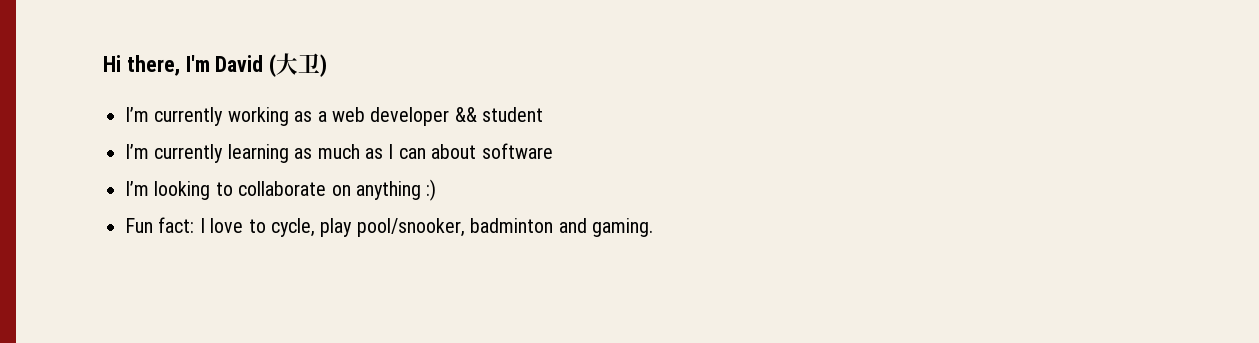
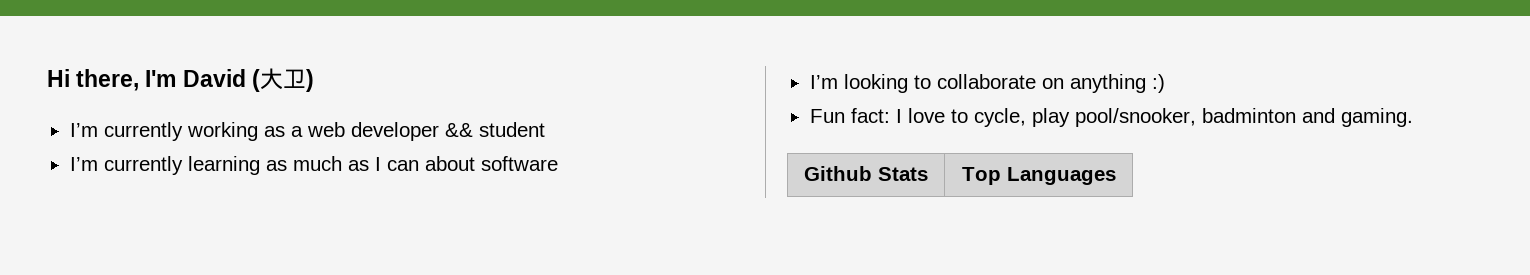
(653, 227) none -> [804,166,928,181] [961,167,1116,185] // Github Stats | Top Languages

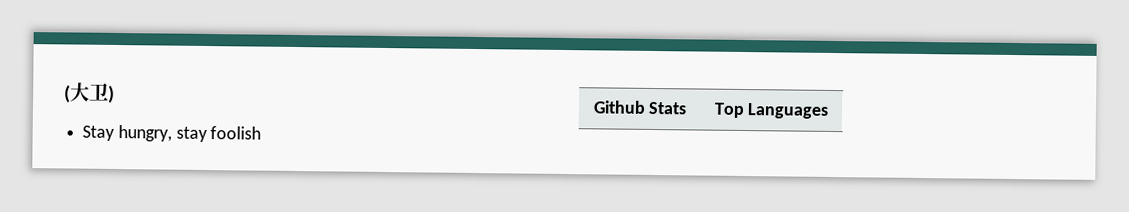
[47,69,246,91] Hi there, I'm David -> (64, 93) none
[69,122,545,141] [69,156,558,175] [809,74,1165,93] [809,108,1413,127] I’m currently working as a web developer && student // I’m currently learning as much as I can about software // I’m looking to collaborate on anything :) // Fun fact: I love to cycle, play pool/snooker, badminton and gaming. -> [82,125,262,143] Stay hungry, stay foolish

